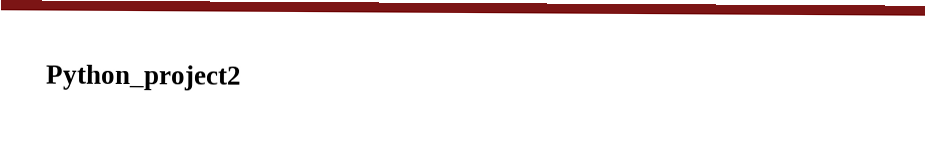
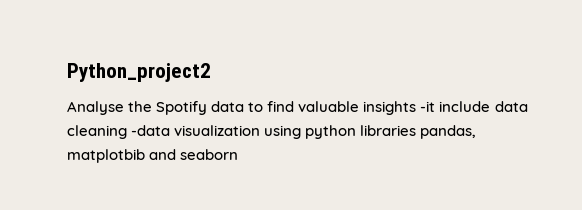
(242, 77) none -> [67,101,528,115] [67,125,477,139] [67,149,239,163] // Analyse the Spotify data to find valuable insights -it include data cleaning -data visualization using python libraries pandas, matplotbib and seaborn

